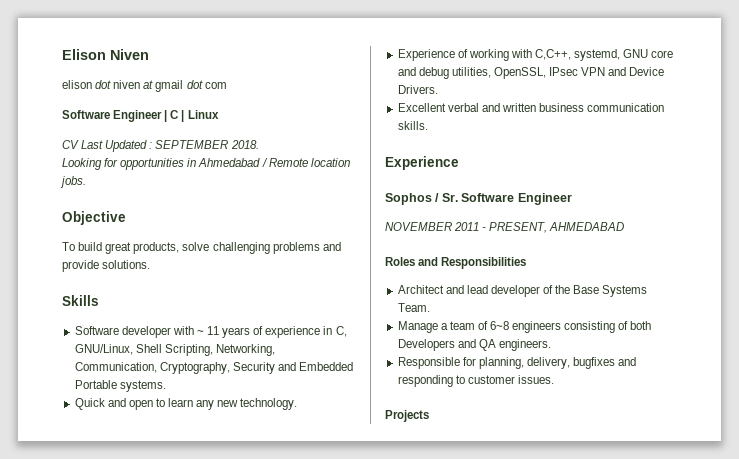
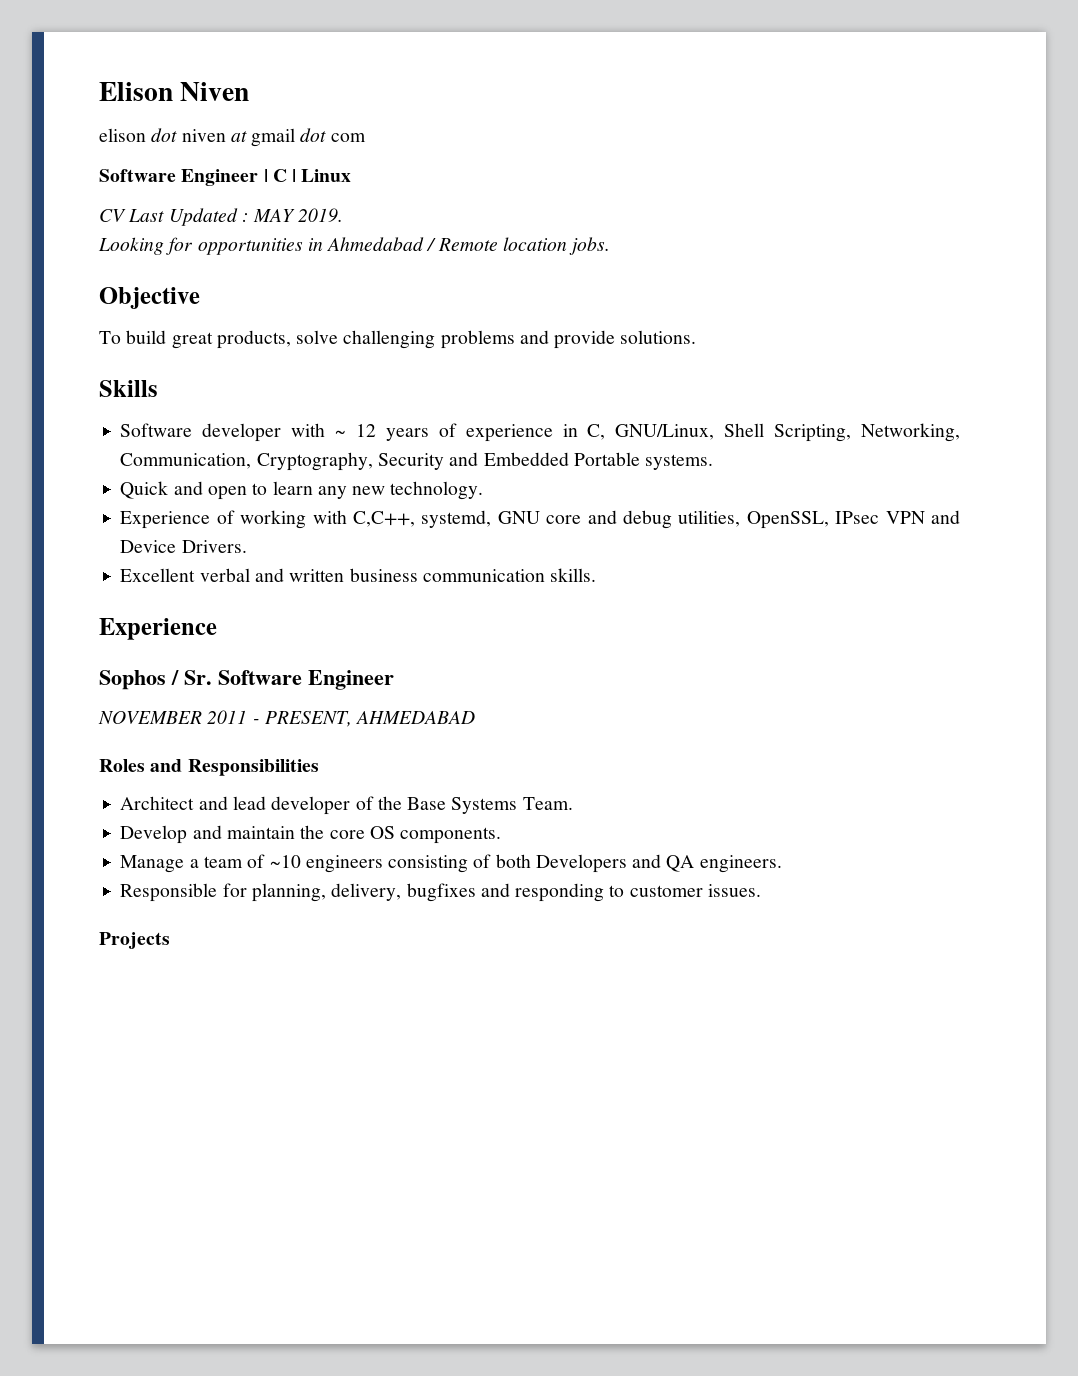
[155,140,259,149] SEPTEMBER 2018. -> [253,208,344,222] MAY 2019.
[207,326,220,335] 11 -> [356,424,377,437] 12
(430, 307) none -> [120,825,502,844] // Develop and maintain the core OS components.
[490,321,510,330] 6~8 -> [269,855,301,868] ~10

